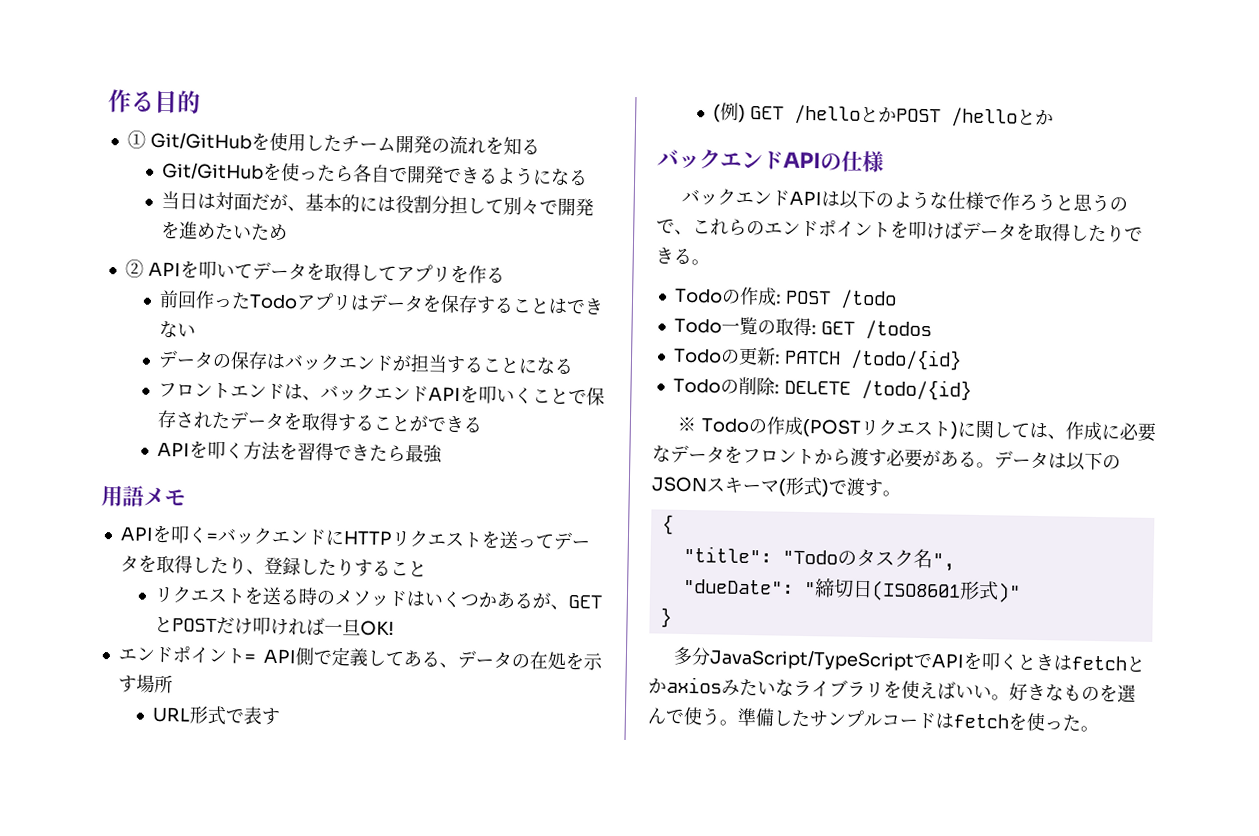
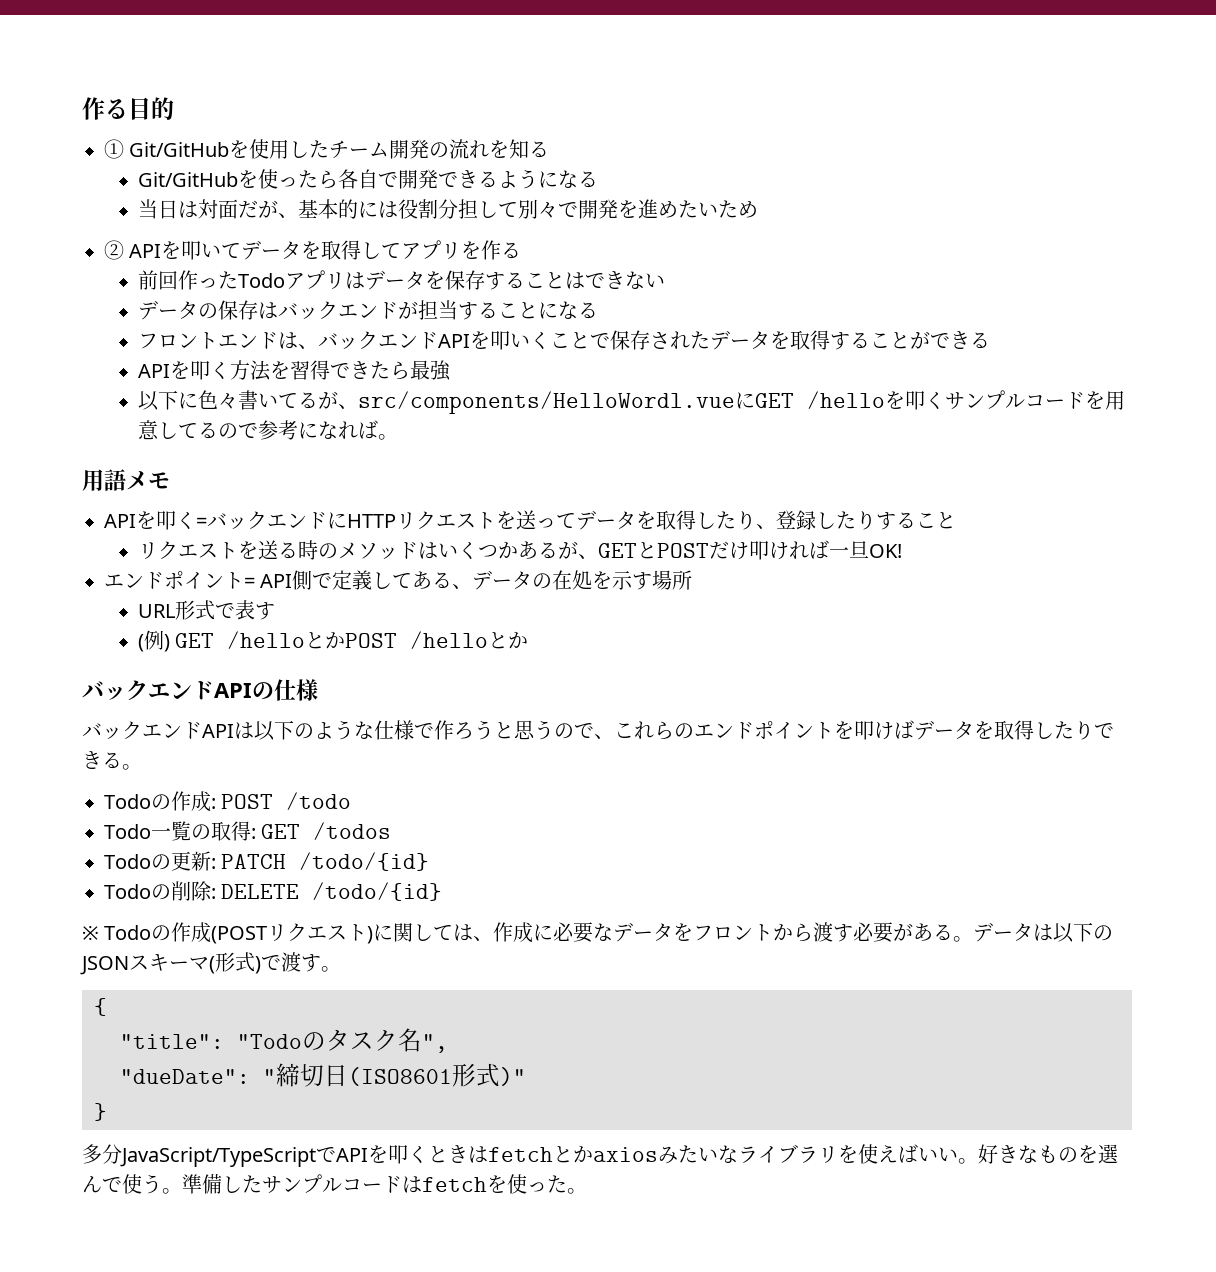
(443, 454) none -> [137,390,1125,414] [137,420,398,440] // 以下に色々書いてるが、src/components/HelloWordl.vueにGET /helloを叩くサンプルコードを用意してるので参考になれば。

